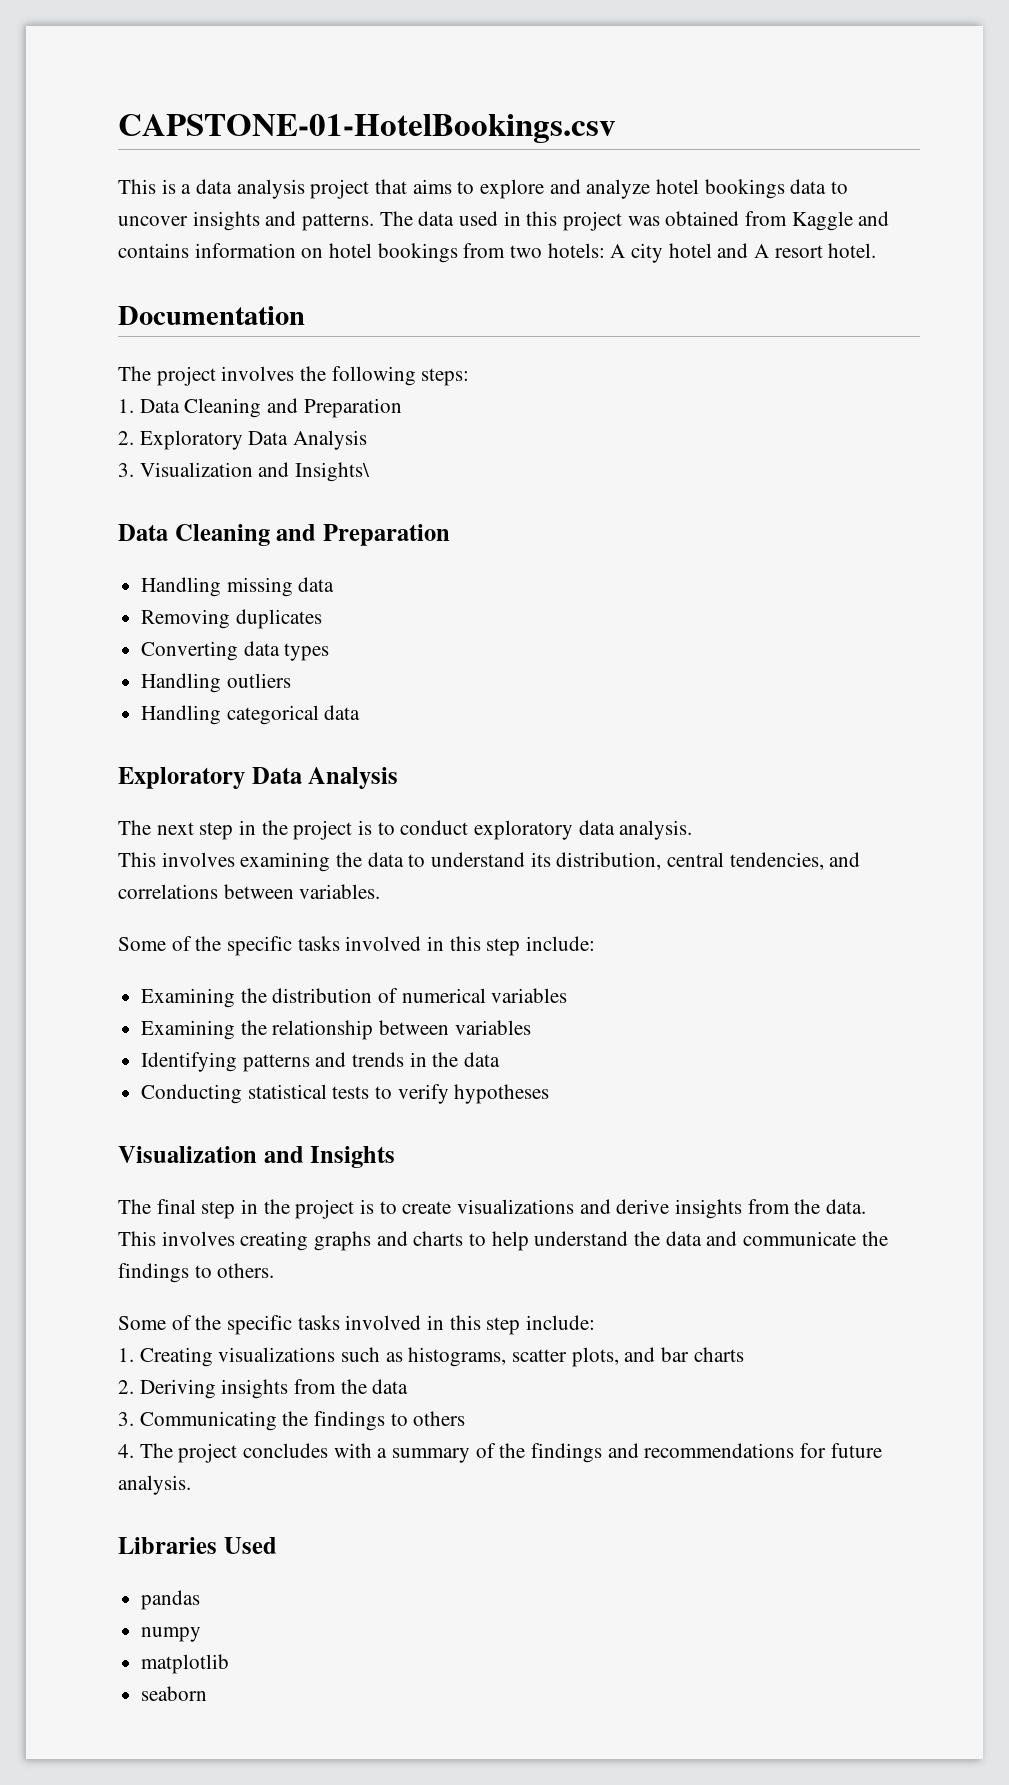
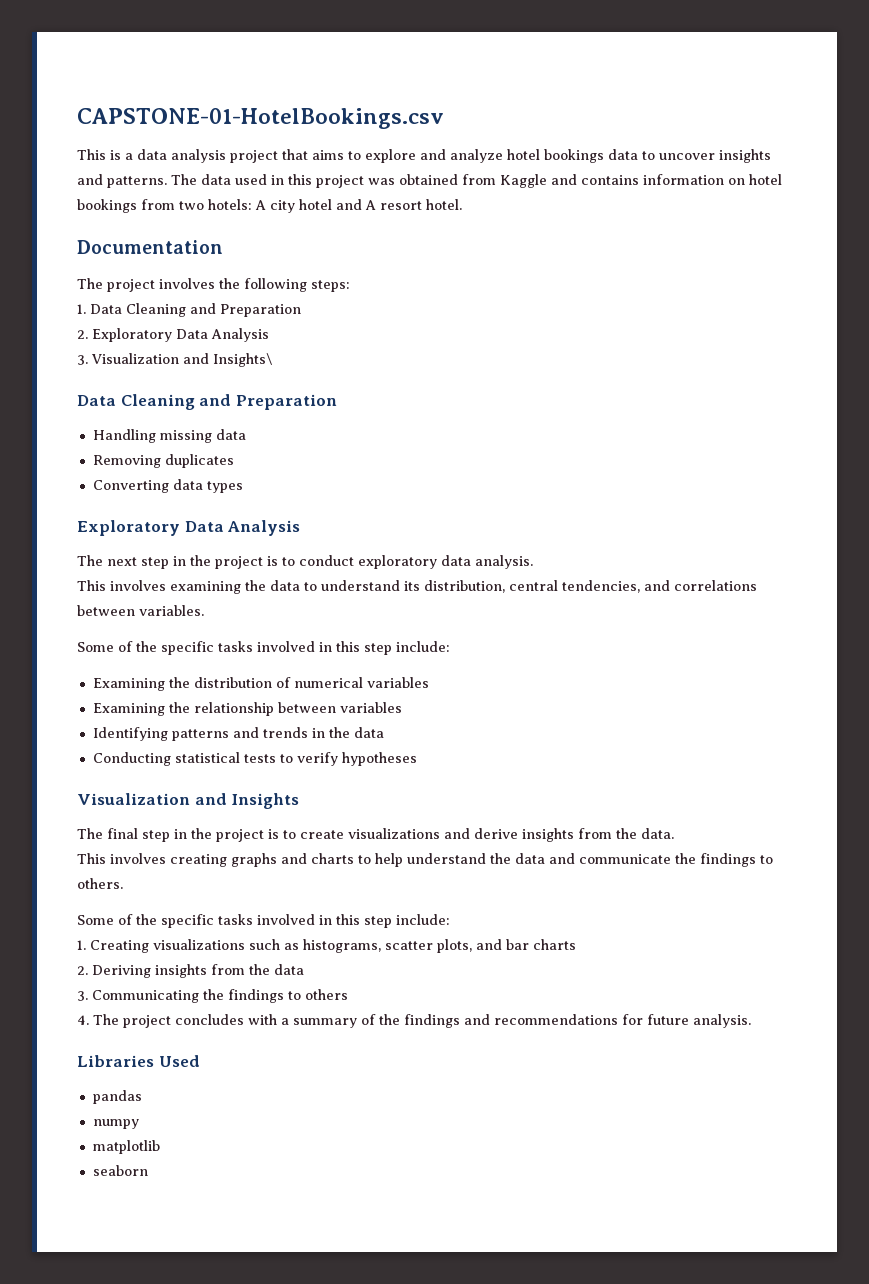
[141,673,291,693] [141,705,361,725] // Handling outliers // Handling categorical data -> (243, 487) none

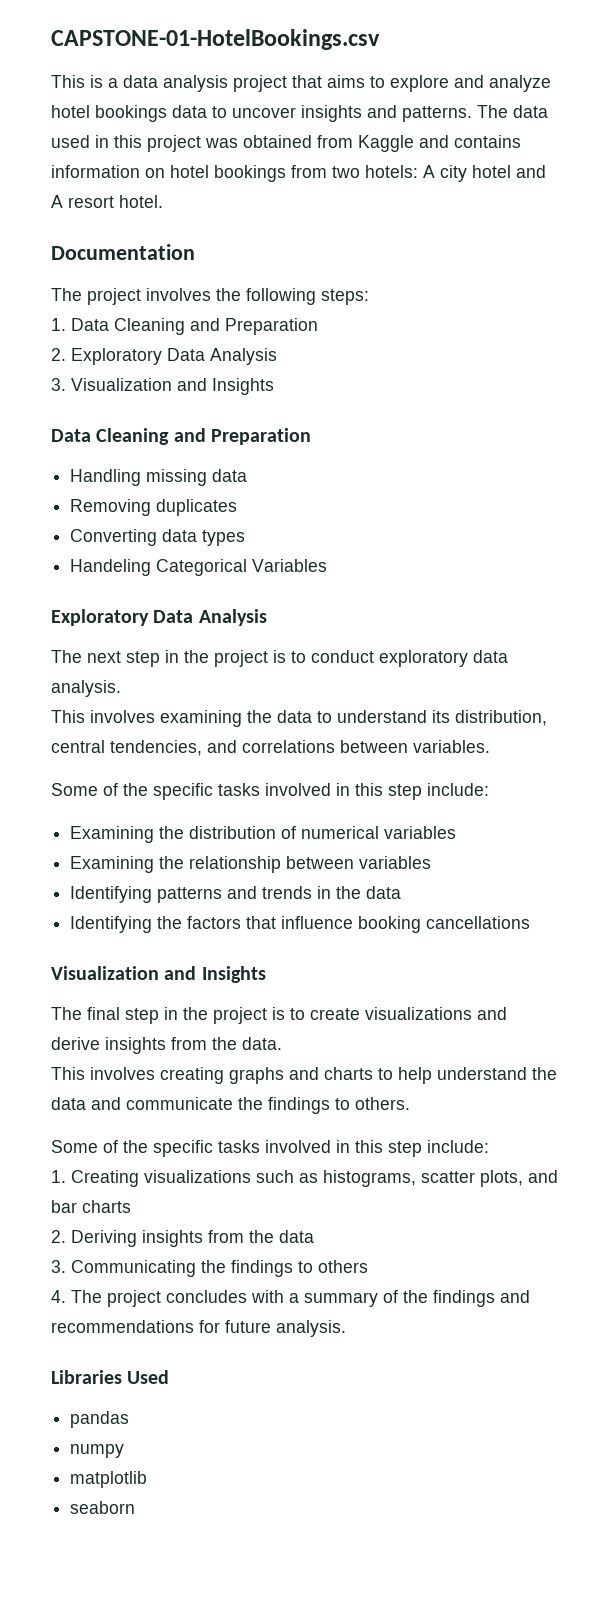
[213,353,272,367] Insights\ -> [212,378,274,395] Insights
(243, 487) none -> [70,559,328,576] // Handeling Categorical Variables
[92,752,417,766] Conducting statistical tests to verify hypotheses -> [70,916,531,933] Identifying the factors that influence booking cancellations

